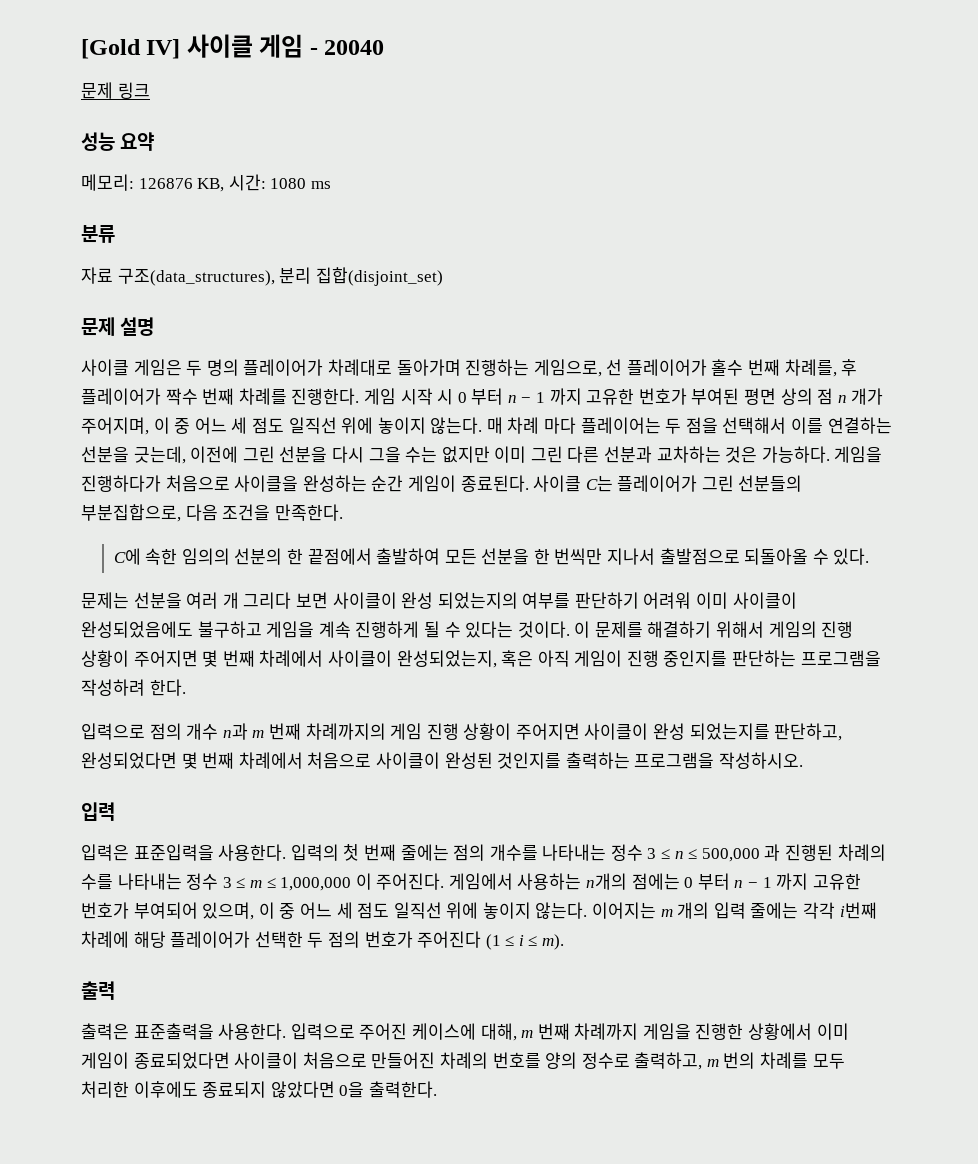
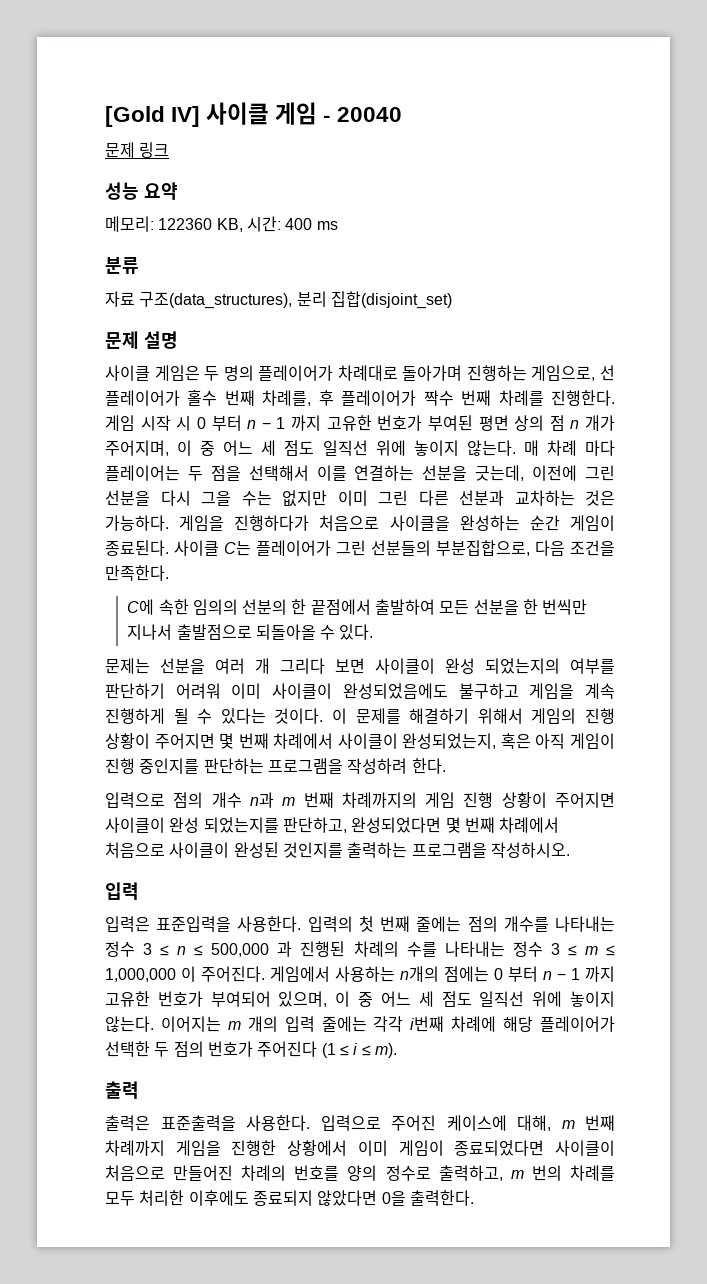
[138,178,193,189] 126876 -> [158,218,213,230] 122360
[270,178,307,189] 1080 -> [285,218,313,230] 400

